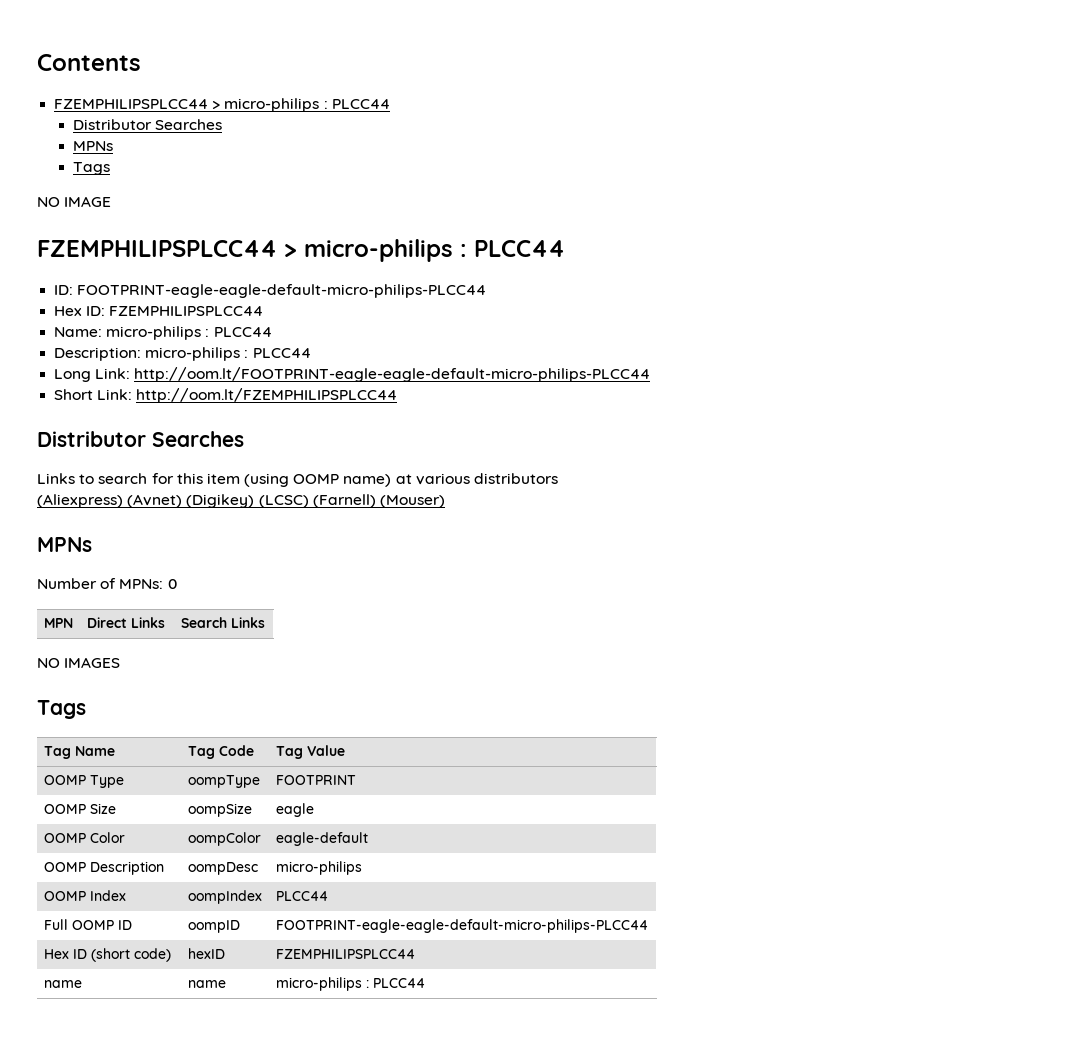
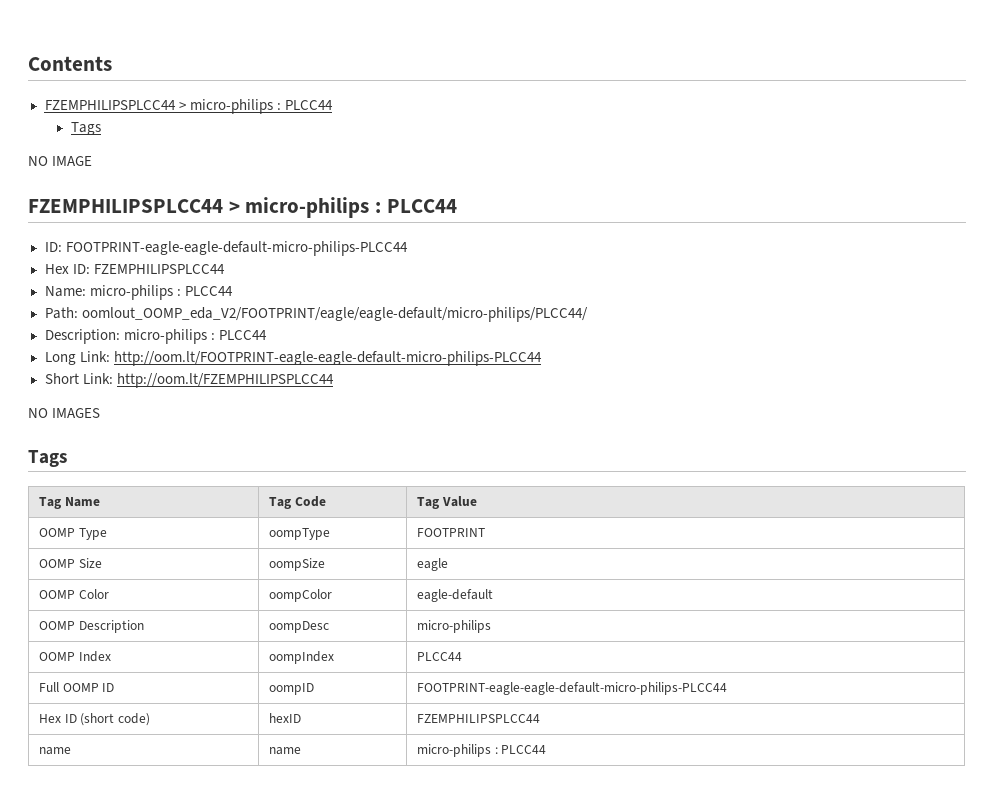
[73,119,223,130] [73,141,114,151] // Distributor Searches // MPNs -> (333, 105) none
(272, 332) none -> [44,307,588,322] // Path: oomlout_OOMP_eda_V2/FOOTPRINT/eagle/eagle-default/micro-philips/PLCC44/
[37,431,244,447] [37,473,559,487] [37,494,445,508] [37,537,92,552] [37,578,177,589] [43,618,73,628] [86,617,165,628] [180,617,265,628] // Distributor Searches // Links to search for this item (using OOMP name) at various distributors // (Aliexpress) (Avnet) (Digikey) (LCSC) (Farnell) (Mouser) // MPNs // Number of MPNs: 0 // MPN | Direct Links | Search Links -> (334, 380) none

